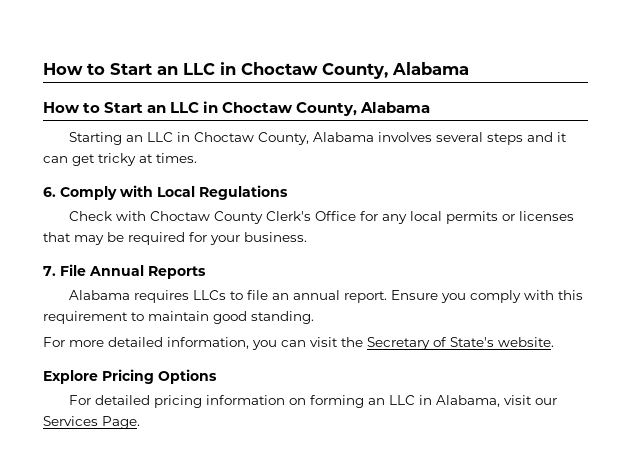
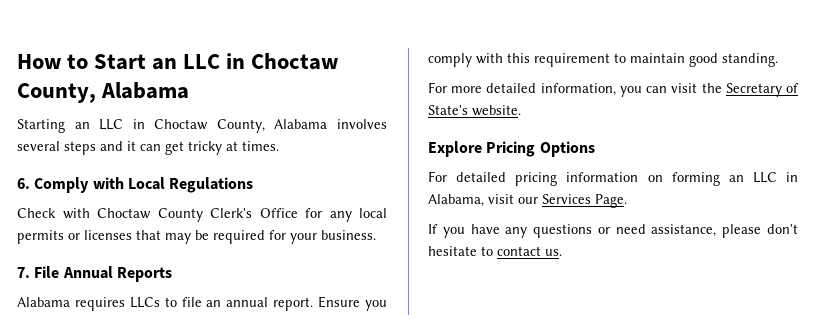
[43,62,469,79] [43,101,431,116] How to Start an LLC in Choctaw County, Alabama // How to Start an LLC in Choctaw County, Alabama -> [17,53,339,70] [17,82,190,103] How to Start an LLC in Choctaw County, Alabama
(140, 422) none -> [428,224,798,238] [428,246,562,256] // If you have any questions or need assistance, please don't hesitate to contact us.

